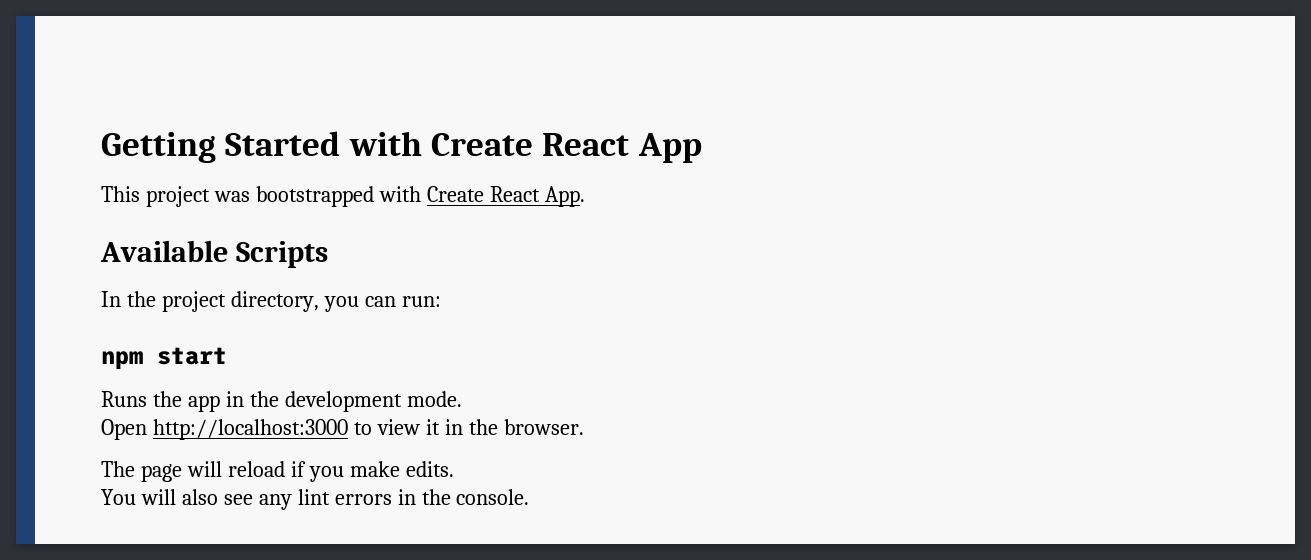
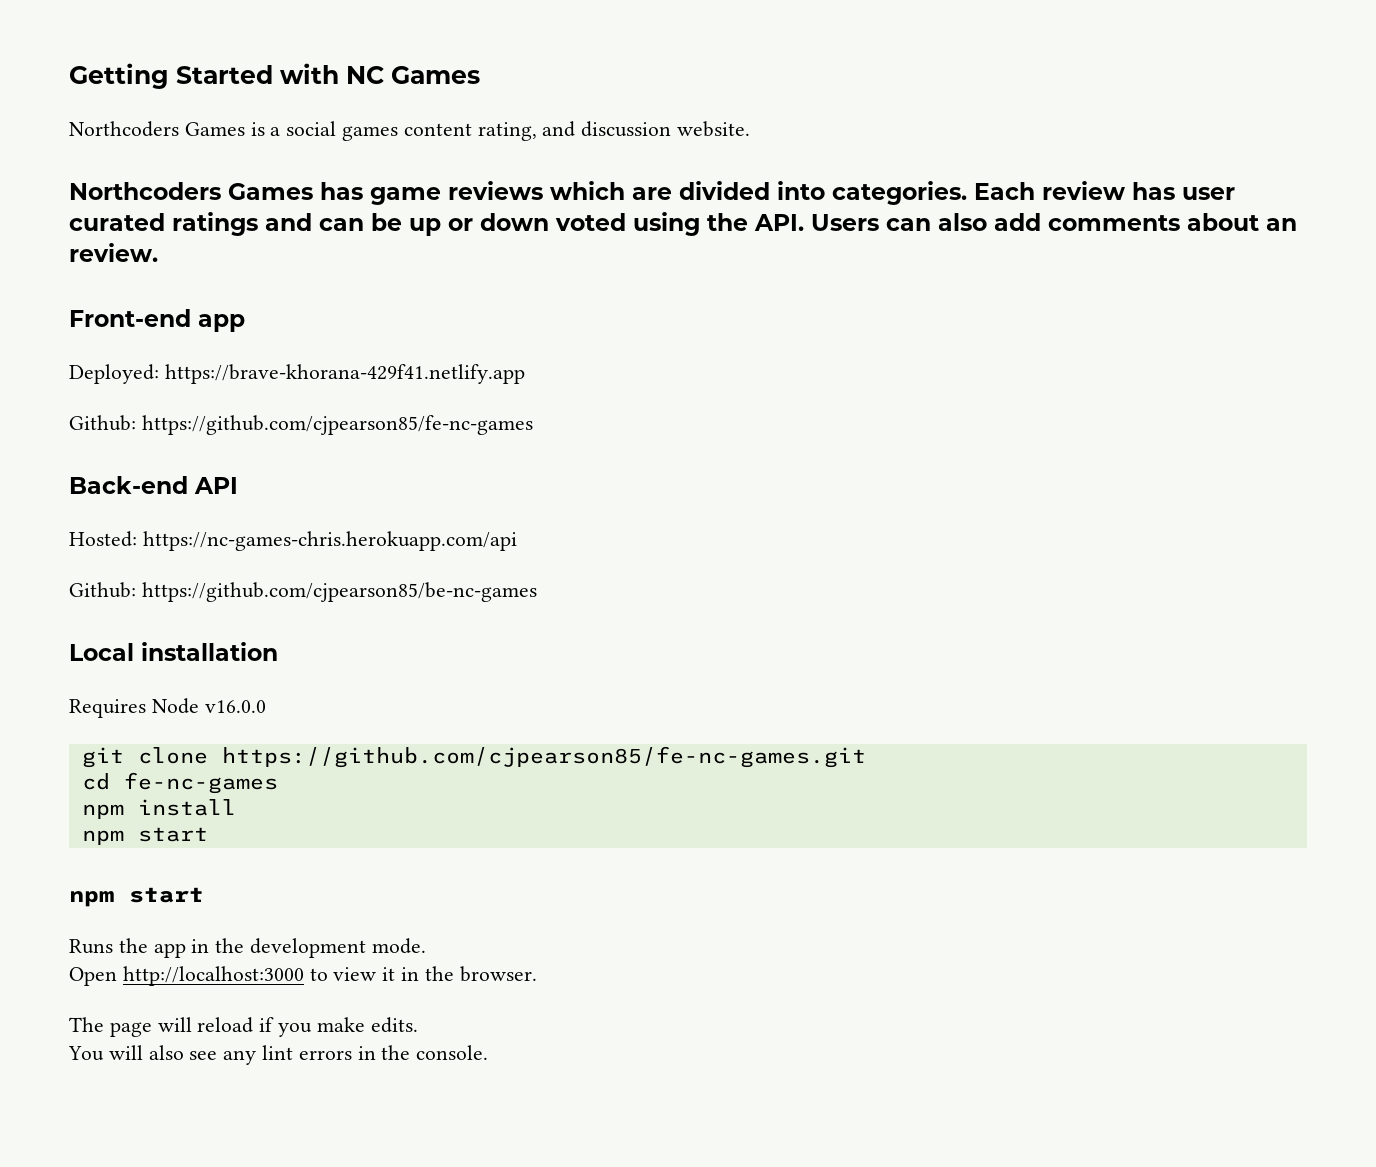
[430,133,702,163] [101,186,585,207] [100,240,328,268] [101,291,441,312] Create React App // This project was bootstrapped with Create React App. // Available Scripts // In the project directory, you can run: -> [346,66,480,84] [69,121,751,141] [69,181,1235,205] [69,212,1297,236] [69,243,158,262] [69,309,245,332] [69,364,525,384] [69,415,533,435] [69,476,238,494] [69,531,517,551] [69,582,537,602] [69,642,278,661] [69,698,266,718] [81,746,866,768] [81,772,278,794] [81,799,236,819] [81,827,208,845] NC Games // Northcoders Games is a social games content rating, and discussion website. // Northcoders Games has game reviews which are divided into categories. Each review has user curated ratings and can be up or down voted using the API. Users can also add comments about an review. // Front-end app // Deployed: https://brave-khorana-429f41.netlify.app // Github: https://github.com/cjpearson85/fe-nc-games // Back-end API // Hosted: https://nc-games-chris.herokuapp.com/api // Github: https://github.com/cjpearson85/be-nc-games // Local installation // Requires Node v16.0.0 // git clone https://github.com/cjpearson85/fe-nc-games.git // cd fe-nc-games // npm install // npm start

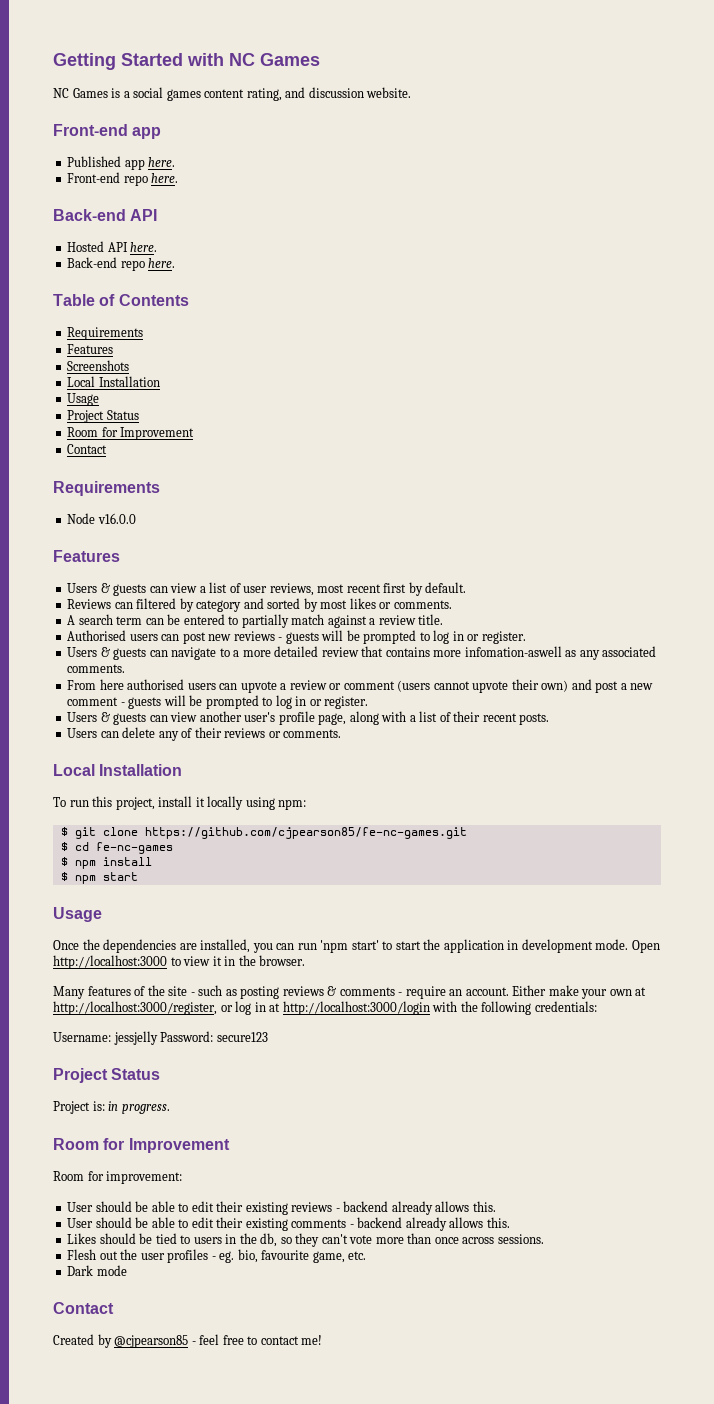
[69,121,179,137] Northcoders -> [53,88,69,98] NC
[69,181,1235,205] [69,212,1297,236] [69,243,158,262] [69,309,245,332] [69,364,525,384] [69,415,533,435] [69,476,238,494] [69,531,517,551] [69,582,537,602] [69,642,278,661] [69,698,266,718] Northcoders Games has game reviews which are divided into categories. Each review has user curated ratings and can be up or down voted using the API. Users can also add comments about an review. // Front-end app // Deployed: https://brave-khorana-429f41.netlify.app // Github: https://github.com/cjpearson85/fe-nc-games // Back-end API // Hosted: https://nc-games-chris.herokuapp.com/api // Github: https://github.com/cjpearson85/be-nc-games // Local installation // Requires Node v16.0.0 // -> [53,124,162,139] [67,156,176,170] [67,172,179,186] [53,209,158,221] [67,241,158,252] [67,257,176,271] [53,294,189,306] [67,327,144,340] [67,344,114,354] [67,360,130,371] [67,376,160,387] [67,393,100,406] [67,410,139,423] [67,427,195,440] [67,444,108,454] [53,481,160,496] [67,513,136,524] [53,550,120,562] [67,582,467,596] [67,598,452,612] [67,614,444,628] [67,630,526,644] [67,646,657,660] [67,664,126,673] [67,679,654,693] [67,695,369,709] [67,711,550,725] [67,727,342,741] [53,764,183,776] [53,796,307,810] [60,827,68,836] Front-end app // Published app here. // Front-end repo here. // Back-end API // Hosted API here. // Back-end repo here. // Table of Contents // Requirements // Features // Screenshots // Local Installation // Usage // Project Status // Room for Improvement // Contact // Requirements // Node v16.0.0 // Features // Users & guests can view a list of user reviews, most recent first by default. // Reviews can filtered by category and sorted by most likes or comments. // A search term can be entered to partially match against a review title. // Authorised users can post new reviews - guests will be prompted to log in or register. // Users & guests can navigate to a more detailed review that contains more infomation-aswell as any associated comments. // From here authorised users can upvote a review or comment (users cannot upvote their own) and post a new comment - guests will be prompted to log in or register. // Users & guests can view another user's profile page, along with a list of their recent posts. // Users can delete any of their reviews or comments. // Local Installation // To run this project, install it locally using npm: // $
(866, 757) none -> [60,842,68,851] $
(278, 783) none -> [60,857,68,866] $
[81,827,208,845] [69,887,204,907] [69,938,245,958] npm start // npm start // Runs the app in the -> [60,872,138,884] [53,907,102,922] [53,939,519,953] $ npm start // Usage // Once the dependencies are installed, you can run 'npm start' to start the application in
(426, 946) // -> (629, 944) none
[69,1017,418,1037] [68,1045,489,1065] The page will reload if you make edits. // You will also see any lint errors in the console. -> [53,985,647,999] [53,1001,597,1015] [53,1031,268,1045] [53,1068,161,1083] [53,1101,170,1114] [53,1138,230,1153] [53,1171,183,1184] [67,1201,496,1215] [67,1217,510,1231] [67,1233,544,1247] [67,1249,367,1263] [67,1265,127,1276] [53,1302,114,1314] [53,1334,323,1348] Many features of the site - such as posting reviews & comments - require an account. Either make your own at http://localhost:3000/register, or log in at http://localhost:3000/login with the following credentials: // Username: jessjelly Password: secure123 // Project Status // Project is: in progress. // Room for Improvement // Room for improvement: // User should be able to edit their existing reviews - backend already allows this. // User should be able to edit their existing comments - backend already allows this. // Likes should be tied to users in the db, so they can't vote more than once across sessions. // Flesh out the user profiles - eg. bio, favourite game, etc. // Dark mode // Contact // Created by @cjpearson85 - feel free to contact me!

